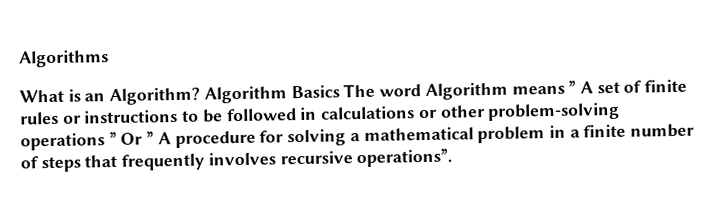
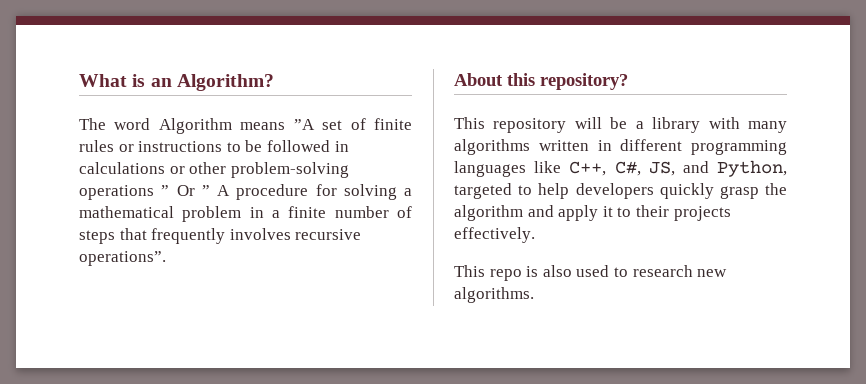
[19,49,109,68] Algorithms // -> (79, 80) none
[203,84,340,104] Algorithm Basics -> (274, 82) //
[568,80,593,94] ” A -> [293,119,315,130] ”A
(453, 158) none -> [454,73,628,90] [454,117,787,133] [454,139,787,155] [454,160,787,177] [454,183,787,199] [454,205,731,221] [454,227,535,243] [454,265,728,281] [454,287,534,303] // About this repository? // This repository will be a library with many algorithms written in different programming languages like C++, C#, JS, and Python, targeted to help developers quickly grasp the algorithm and apply it to their projects effectively. // This repo is also used to research new algorithms.

